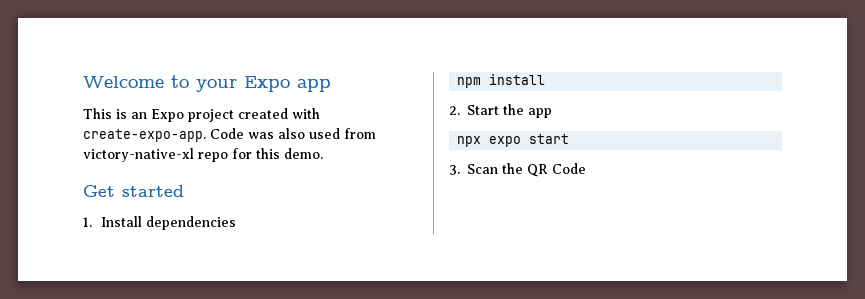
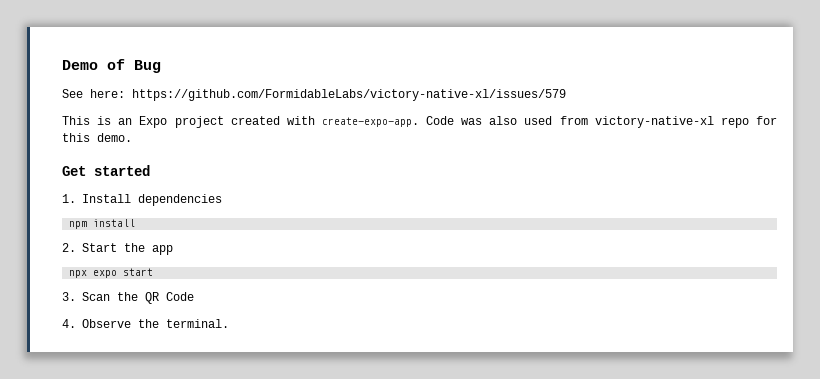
[83,75,331,92] Welcome to your Expo app -> [62,59,161,73] [62,89,566,101] Demo of Bug // See here: https://github.com/FormidableLabs/victory-native-xl/issues/579
(586, 168) none -> [62,319,229,328] // 4. Observe the terminal.

